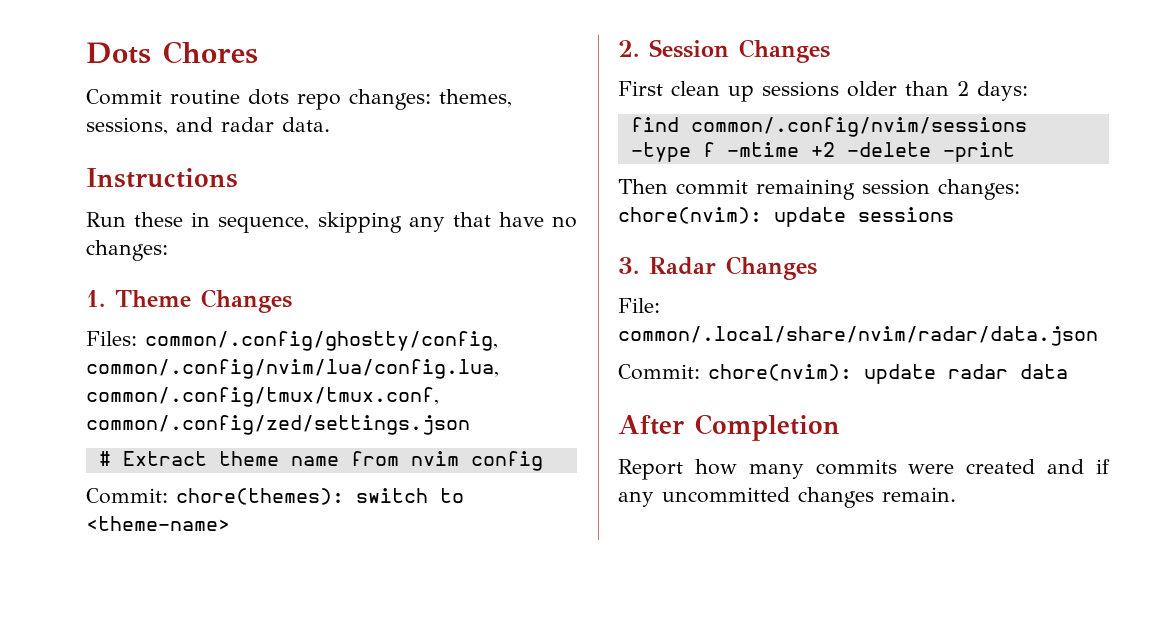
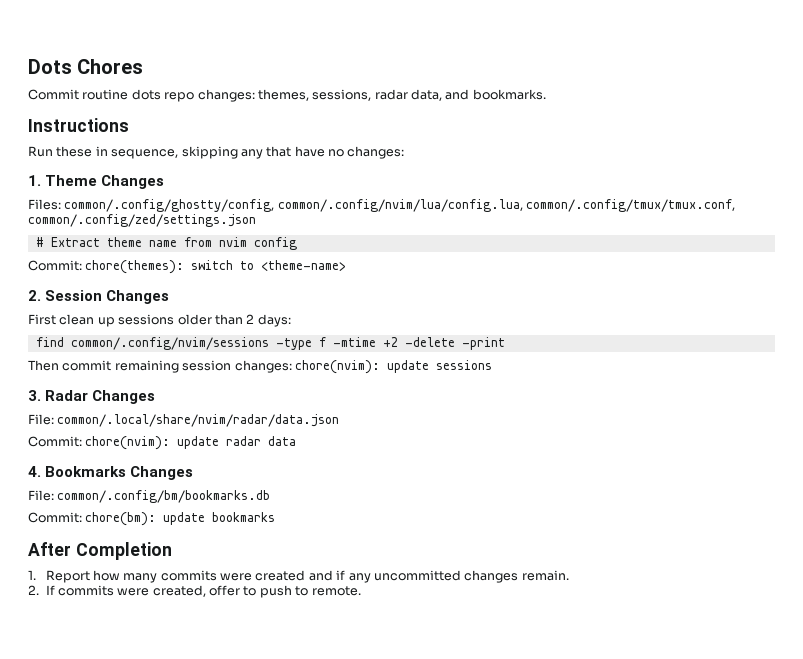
[176,117,330,132] and radar data. -> [374,89,546,101] radar data, and bookmarks.
(1068, 371) none -> [28,466,194,480] [28,490,271,503] [28,512,276,526] // 4. Bookmarks Changes // File: common/.config/bm/bookmarks.db // Commit: chore(bm): update bookmarks
(840, 427) none -> [28,570,36,580] 1.
(956, 494) none -> [28,585,361,598] // 2. If commits were created, offer to push to remote.

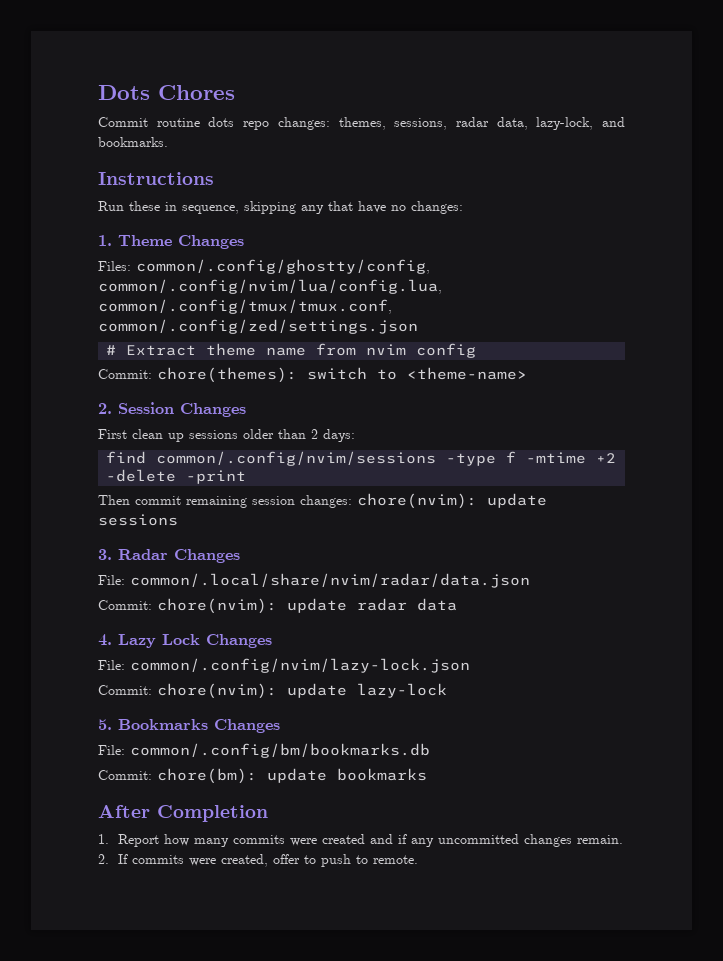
(442, 95) none -> [536,117,594,130] lazy-lock,
(41, 471) none -> [118,634,272,648] [98,658,470,673] [98,683,447,699] [98,719,112,730] Lazy Lock Changes // File: common/.config/nvim/lazy-lock.json // Commit: chore(nvim): update lazy-lock // 5.

